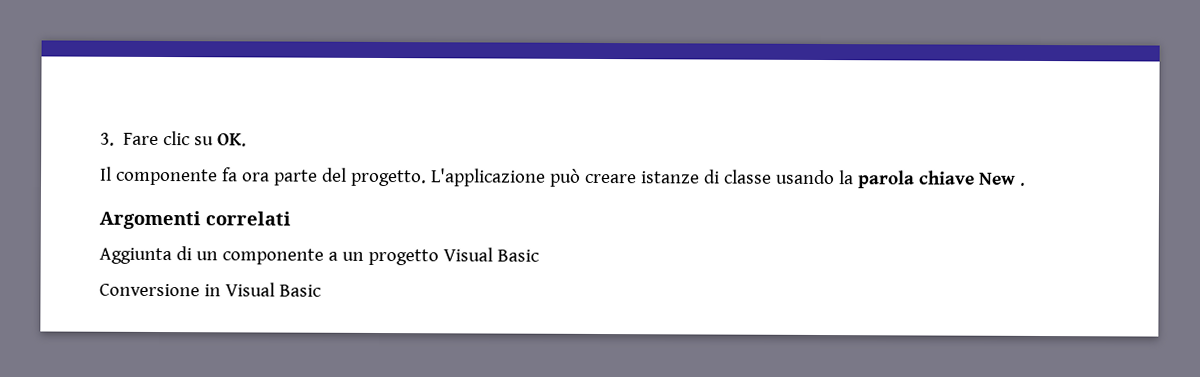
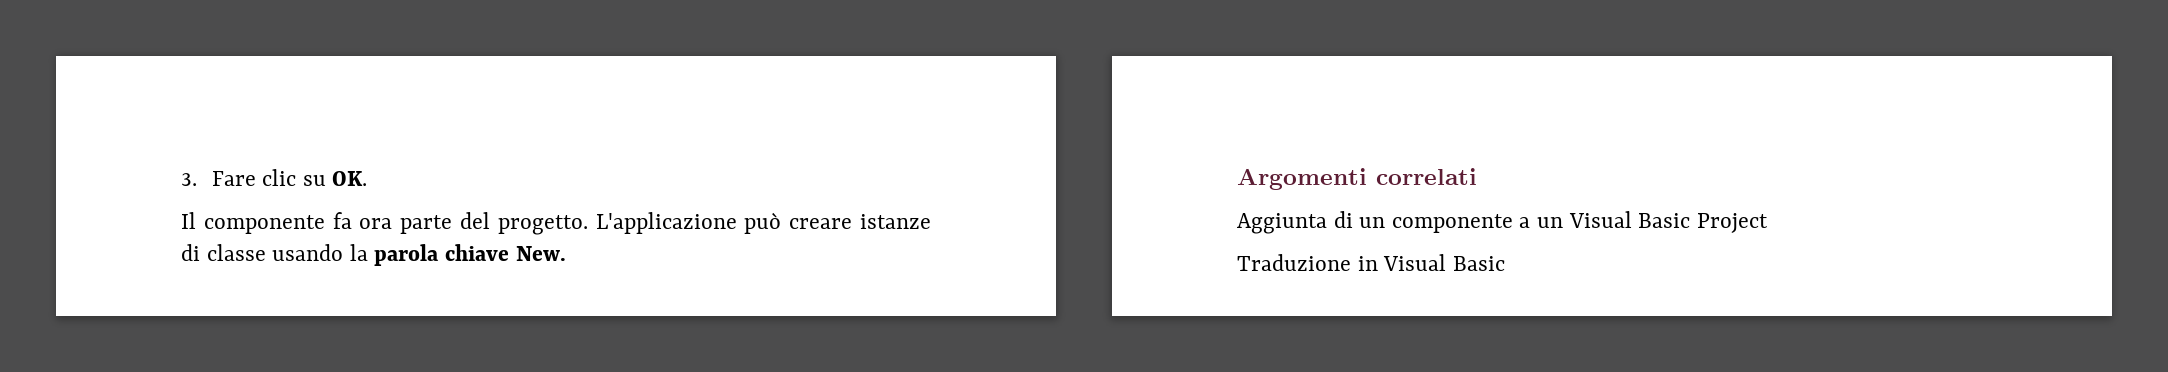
[978,172,1026,186] New . -> [515,246,566,261] New.
[367,247,539,266] [99,283,200,297] progetto Visual Basic // Conversione -> [1568,211,1768,233] [1237,254,1351,271] Visual Basic Project // Traduzione

